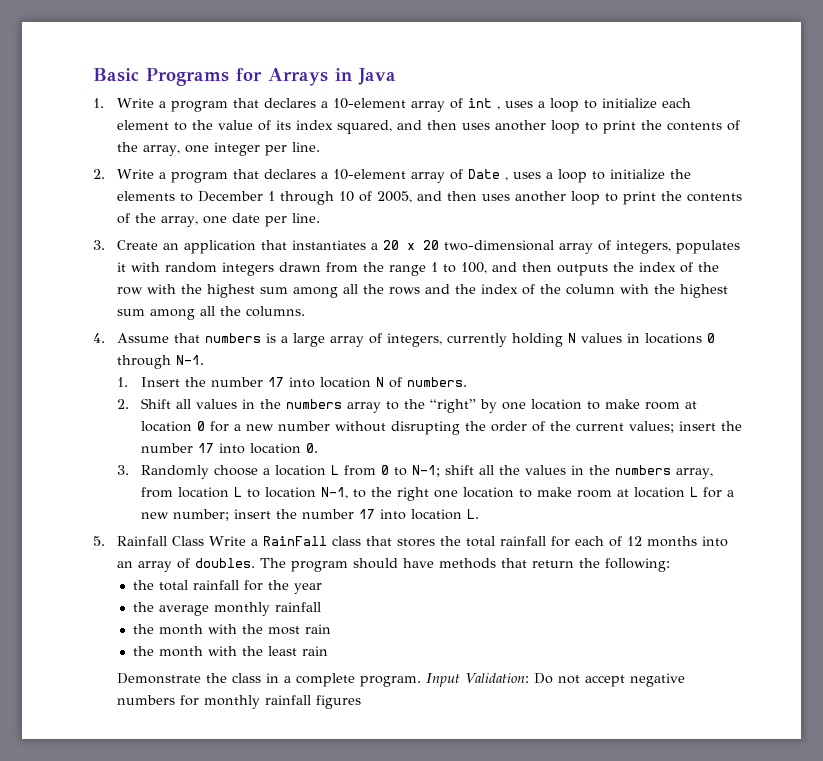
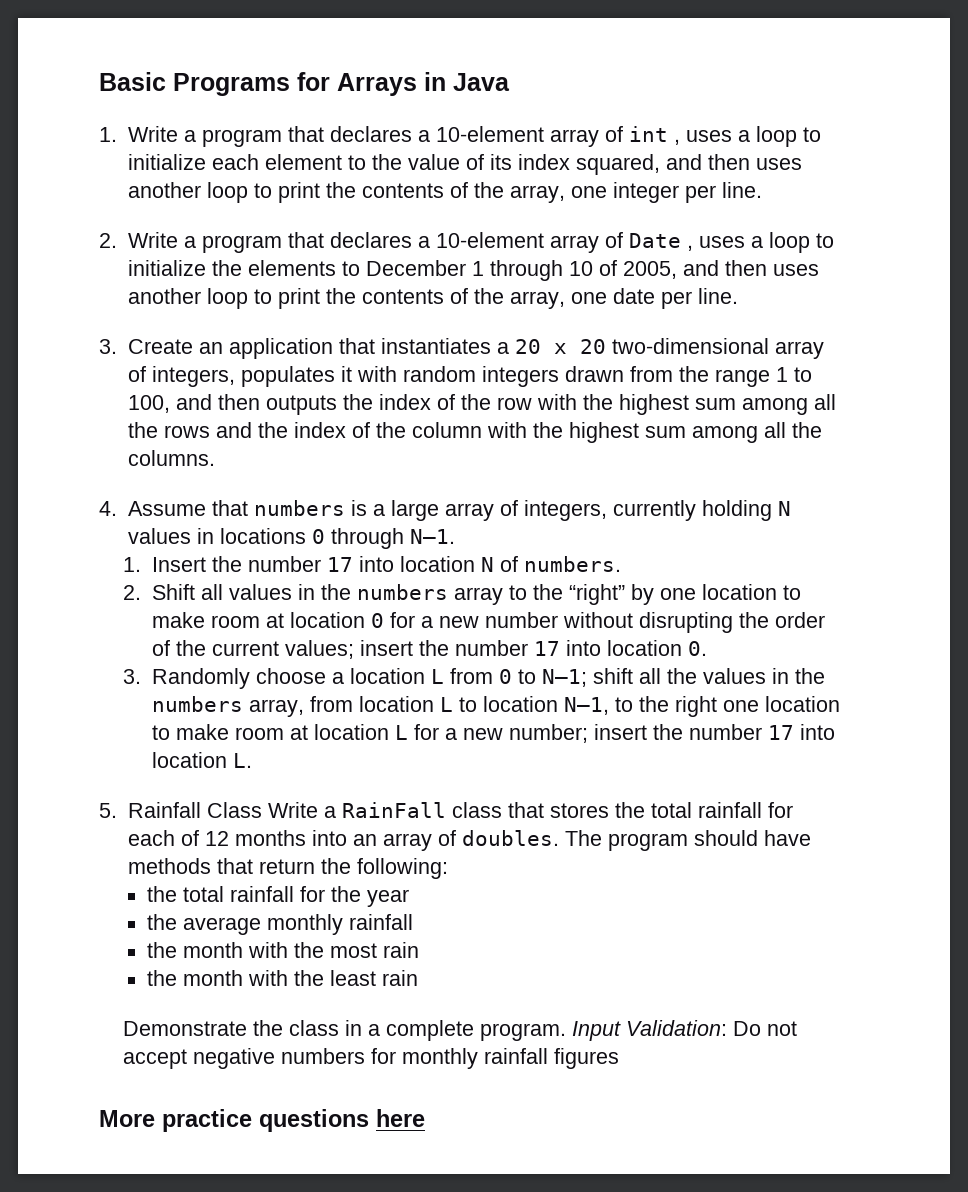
(361, 702) none -> [99,1109,425,1132] // More practice questions here

